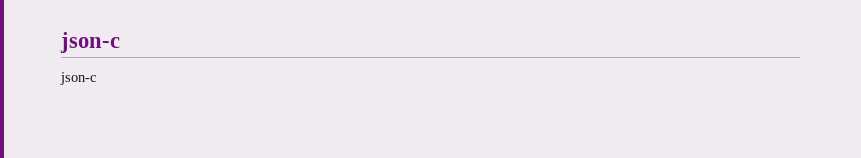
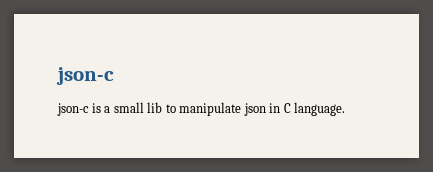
(96, 78) none -> [91,102,346,116] is a small lib to manipulate json in C language.

